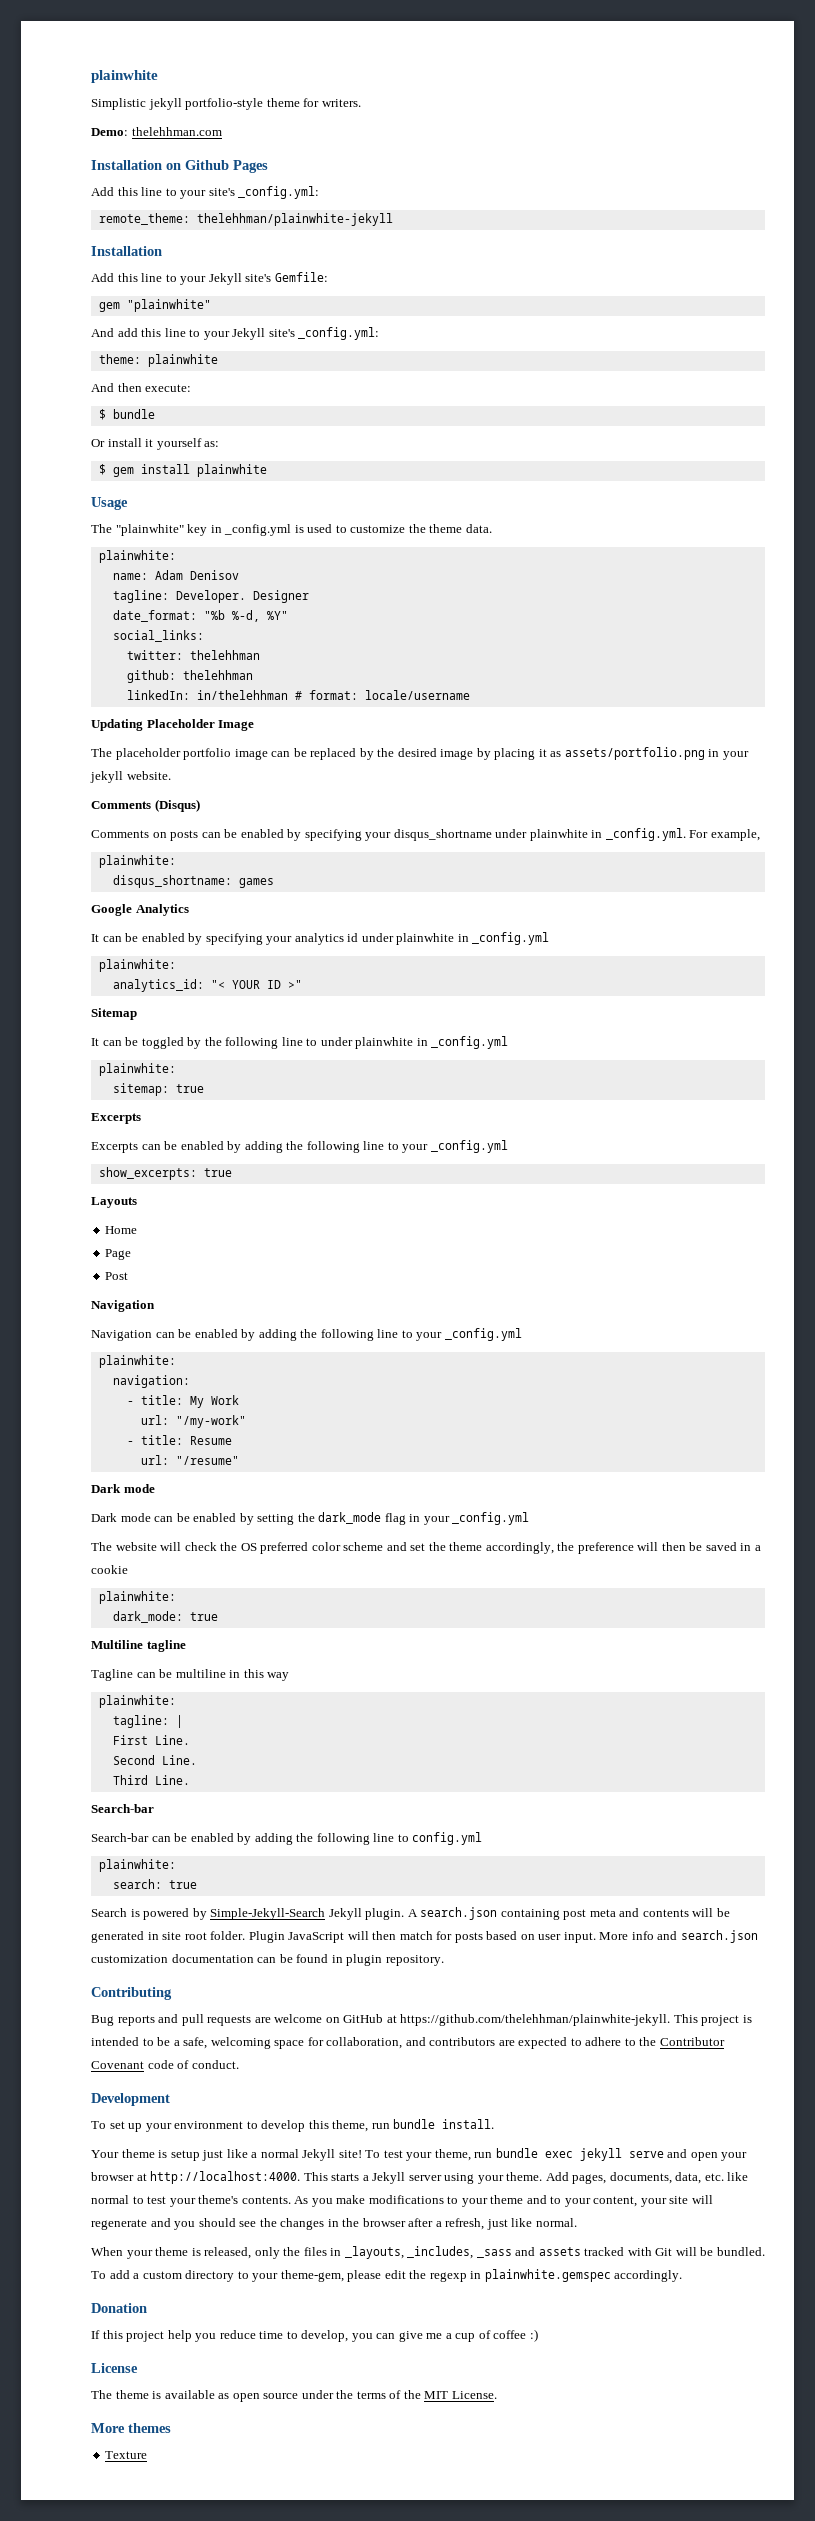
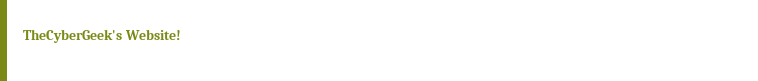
[91,70,158,83] [91,98,361,110] [91,127,222,136] [91,160,268,173] [91,186,320,199] [98,213,393,226] [91,246,162,256] [91,272,328,285] [98,299,211,312] [91,327,380,340] [98,354,218,367] [91,383,192,392] [98,409,155,420] [91,438,220,450] [98,464,267,477] [91,497,128,510] [91,524,492,536] [98,550,176,563] [112,570,239,580] [112,590,309,603] [112,610,288,622] [112,630,204,642] [126,650,260,660] [126,670,253,683] [126,690,470,700] [91,719,255,731] [91,747,749,760] [90,771,171,783] [91,799,200,812] [91,828,760,841] [98,855,176,868] [112,875,274,888] [91,904,189,916] [91,932,550,945] [98,959,176,972] [112,979,302,992] [91,1008,137,1020] [91,1036,509,1049] [98,1063,176,1076] [112,1083,204,1096] [91,1113,141,1124] [91,1140,508,1153] [98,1167,232,1180] [91,1197,137,1208] [105,1226,138,1234] [105,1249,132,1260] [105,1272,129,1280] [91,1300,155,1312] [91,1328,522,1341] [98,1355,176,1368] [112,1375,190,1388] [126,1395,239,1408] [140,1415,246,1428] [126,1435,232,1445] [140,1455,239,1465] [91,1484,155,1493] [91,1512,530,1525] [91,1542,761,1554] [91,1565,128,1574] [98,1591,176,1604] [112,1611,218,1623] [91,1640,186,1652] [91,1669,290,1681] [98,1695,176,1708] [112,1715,183,1728] [112,1735,190,1745] [112,1755,197,1765] [112,1775,190,1785] [91,1804,154,1813] [91,1832,483,1845] [98,1859,176,1872] [112,1879,197,1889] [91,1907,730,1920] [91,1930,758,1943] [91,1954,444,1966] [91,1987,172,2000] [91,2014,752,2026] [91,2037,725,2049] [91,2060,239,2069] [91,2093,170,2106] [91,2119,495,2132] [91,2148,748,2161] [91,2171,749,2184] [91,2195,713,2207] [91,2218,577,2230] [91,2246,765,2259] [91,2269,683,2282] [91,2303,147,2313] [91,2329,538,2342] [91,2363,138,2373] [91,2390,497,2402] [91,2423,171,2433] [105,2451,148,2459] plainwhite // Simplistic jekyll portfolio-style theme for writers. // Demo: thelehhman.com // Installation on Github Pages // Add this line to your site's _config.yml: // remote_theme: thelehhman/plainwhite-jekyll // Installation // Add this line to your Jekyll site's Gemfile: // gem "plainwhite" // And add this line to your Jekyll site's _config.yml: // theme: plainwhite // And then execute: // $ bundle // Or install it yourself as: // $ gem install plainwhite // Usage // The "plainwhite" key in _config.yml is used to customize the theme data. // plainwhite: // name: Adam Denisov // tagline: Developer. Designer // date_format: "%b %-d, %Y" // social_links: // twitter: thelehhman // github: thelehhman // linkedIn: in/thelehhman # format: locale/username // Updating Placeholder Image // The placeholder portfolio image can be replaced by the desired image by placing it as assets/portfolio.png in your jekyll website. // Comments (Disqus) // Comments on posts can be enabled by specifying your disqus_shortname under plainwhite in _config.yml. For example, // plainwhite: // disqus_shortname: games // Google Analytics // It can be enabled by specifying your analytics id under plainwhite in _config.yml // plainwhite: // analytics_id: "< YOUR ID >" // Sitemap // It can be toggled by the following line to under plainwhite in _config.yml // plainwhite: // sitemap: true // Excerpts // Excerpts can be enabled by adding the following line to your _config.yml // show_excerpts: true // Layouts // Home // Page // Post // Navigation // Navigation can be enabled by adding the following line to your _config.yml // plainwhite: // navigation: // - title: My Work // url: "/my-work" // - title: Resume // url: "/resume" // Dark mode // Dark mode can be enabled by setting the dark_mode flag in your _config.yml // The website will check the OS preferred color scheme and set the theme accordingly, the preference will then be saved in a cookie // plainwhite: // dark_mode: true // Multiline tagline // Tagline can be multiline in this way // plainwhite: // tagline: | // First Line. // Second Line. // Third Line. // Search-bar // Search-bar can be enabled by adding the following line to config.yml // plainwhite: // search: true // Search is powered by Simple-Jekyll-Search Jekyll plugin. A search.json containing post meta and contents will be generated in site root folder. Plugin JavaScript will then match for posts based on user input. More info and search.json customization documentation can be found in plugin repository. // Contributing // Bug reports and pull requests are welcome on GitHub at https://github.com/thelehhman/plainwhite-jekyll. This project is intended to be a safe, welcoming space for collaboration, and contributors are expected to adhere to the Contributor Covenant code of conduct. // Development // To set up your environment to develop this theme, run bundle install. // Your theme is setup just like a normal Jekyll site! To test your theme, run bundle exec jekyll serve and open your browser at http://localhost:4000. This starts a Jekyll server using your theme. Add pages, documents, data, etc. like normal to test your theme's contents. As you make modifications to your theme and to your content, your site will regenerate and you should see the changes in the browser after a refresh, just like normal. // When your theme is released, only the files in _layouts, _includes, _sass and assets tracked with Git will be bundled. To add a custom directory to your theme-gem, please edit the regexp in plainwhite.gemspec accordingly. // Donation // If this project help you reduce time to develop, you can give me a cup of coffee :) // License // The theme is available as open source under the terms of the MIT License. // More themes // Texture -> [23,29,181,43] TheCyberGeek's Website!

